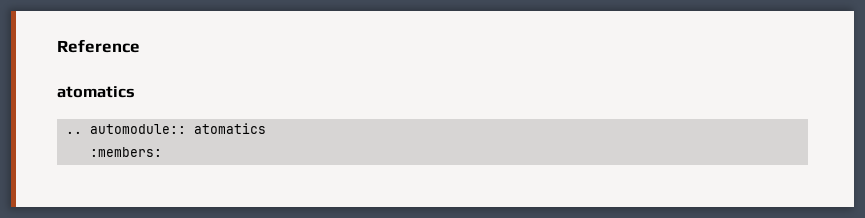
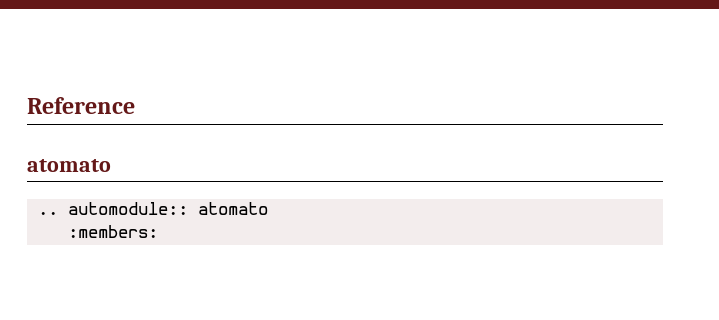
[57,86,135,98] atomatics -> [27,159,111,172] atomato
[194,123,267,134] atomatics -> [198,202,269,215] atomato

